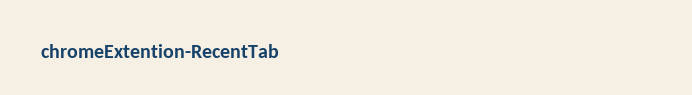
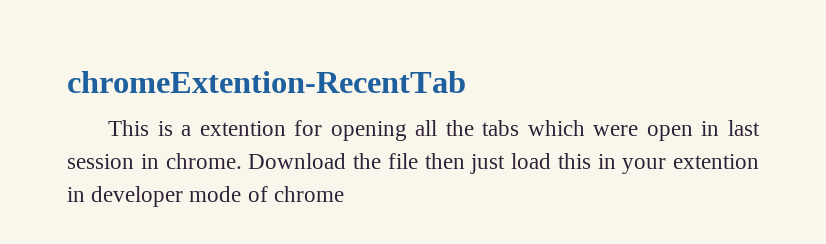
(279, 51) none -> [108,120,760,141] [67,153,759,174] [67,186,344,207] // This is a extention for opening all the tabs which were open in last session in chrome. Download the file then just load this in your extention in developer mode of chrome

